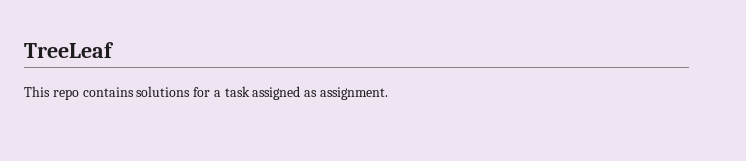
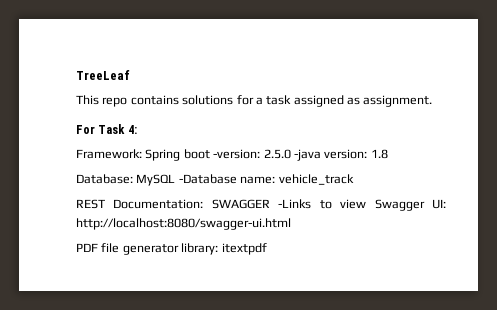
(389, 93) none -> [76,124,137,134] [76,149,388,161] [76,174,354,186] [76,199,446,211] [76,218,291,230] [76,243,267,255] // For Task 4: // Framework: Spring boot -version: 2.5.0 -java version: 1.8 // Database: MySQL -Database name: vehicle_track // REST Documentation: SWAGGER -Links to view Swagger UI: http://localhost:8080/swagger-ui.html // PDF file generator library: itextpdf

